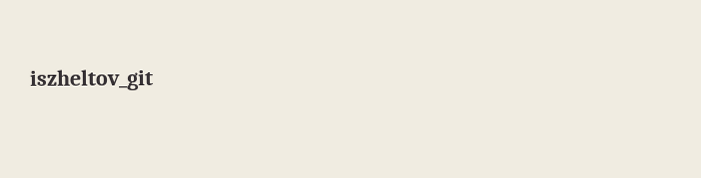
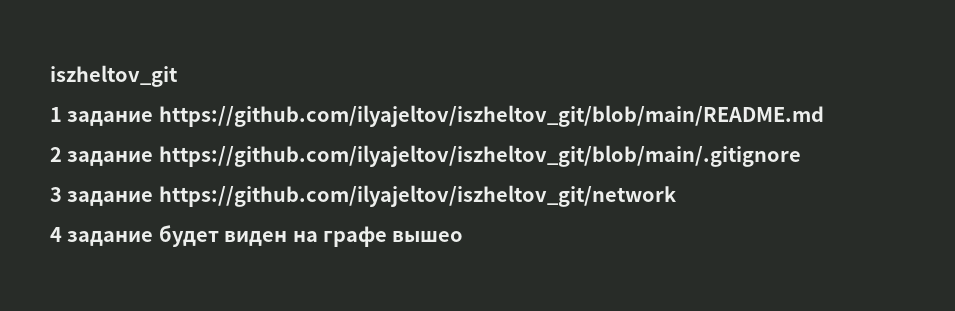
(154, 80) none -> [50,105,824,127] [50,145,801,167] [50,185,676,207] [50,225,464,247] // 1 задание https://github.com/ilyajeltov/iszheltov_git/blob/main/README.md // 2 задание https://github.com/ilyajeltov/iszheltov_git/blob/main/.gitignore // 3 задание https://github.com/ilyajeltov/iszheltov_git/network // 4 задание будет виден на графе вышеo

